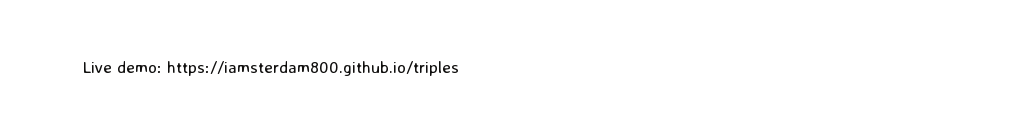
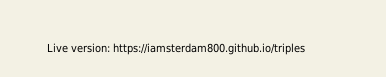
[117,61,162,73] demo: -> [71,43,110,53] version:

